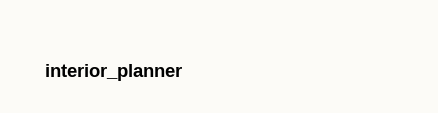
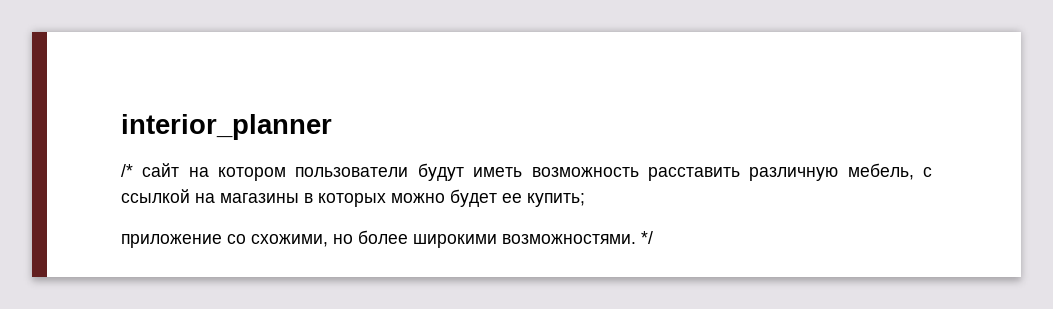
(182, 72) none -> [121,163,932,181] [121,189,585,207] [121,230,653,248] // /* сайт на котором пользователи будут иметь возможность расставить различную мебель, с ссылкой на магазины в которых можно будет ее купить; // приложение со схожими, но более широкими возможностями. */

